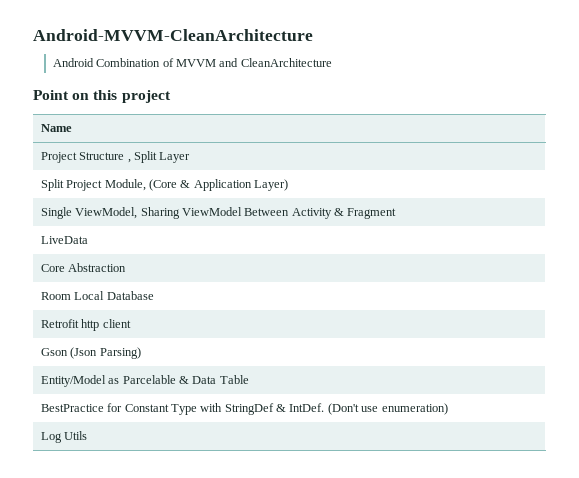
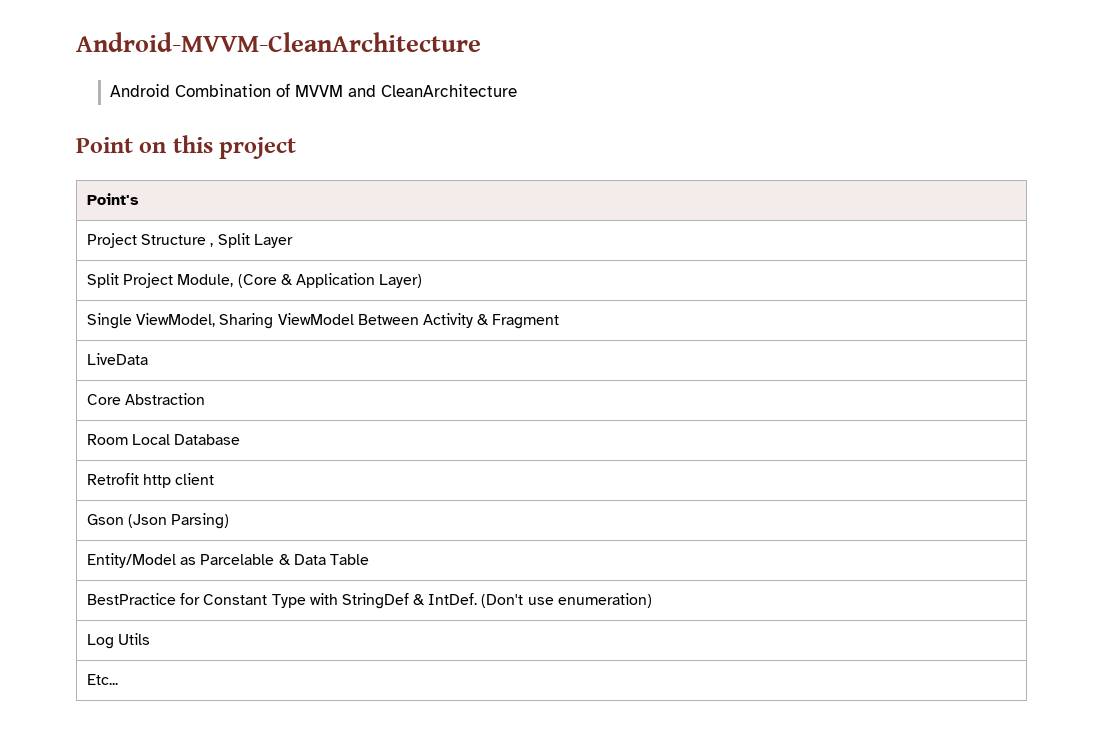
[40,124,72,132] Name -> [86,193,139,205] Point's
(88, 435) none -> [86,674,118,685] // Etc...

